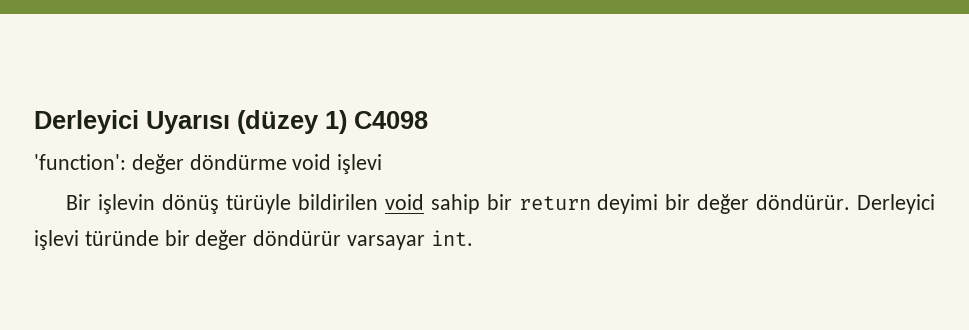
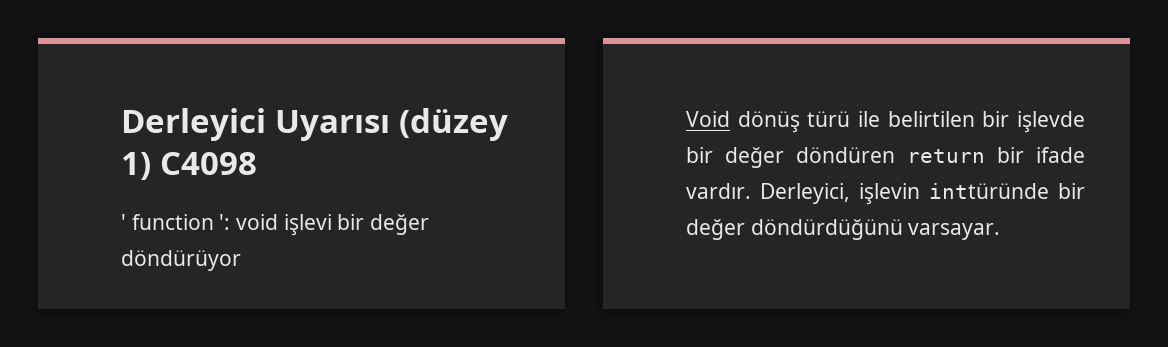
[34,154,287,174] 'function': değer döndürme -> [121,214,231,230] ' function ':
[66,194,935,214] [34,230,473,250] // Bir işlevin dönüş türüyle bildirilen void sahip bir return deyimi bir değer döndürür. Derleyici işlevi türünde bir değer döndürür varsayar int. -> [337,214,430,235] [121,250,241,271] [686,111,1085,133] [686,147,1085,168] [686,183,1085,205] [686,219,1001,240] bir değer döndürüyor // Void dönüş türü ile belirtilen bir işlevde bir değer döndüren return bir ifade vardır. Derleyici, işlevin inttüründe bir değer döndürdüğünü varsayar.

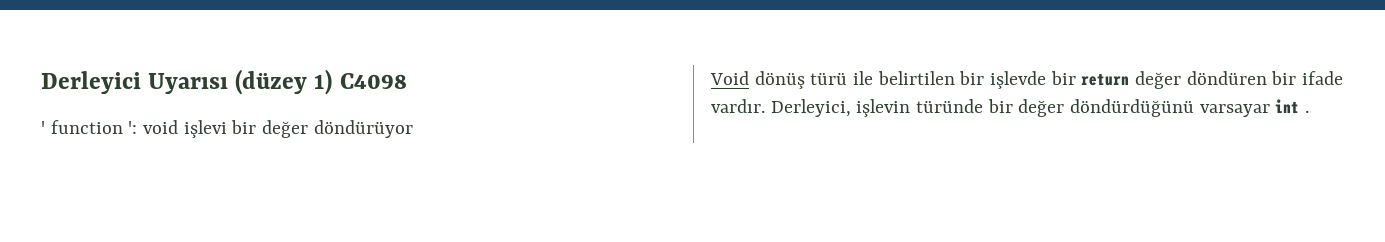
(713, 155) none -> [1081,74,1130,86] return
[907,149,985,163] return -> (1267, 78) none
[929,183,1049,199] inttüründe -> [916,99,984,113] türünde
[908,223,1001,240] varsayar. -> [1199,99,1310,117] varsayar int .

